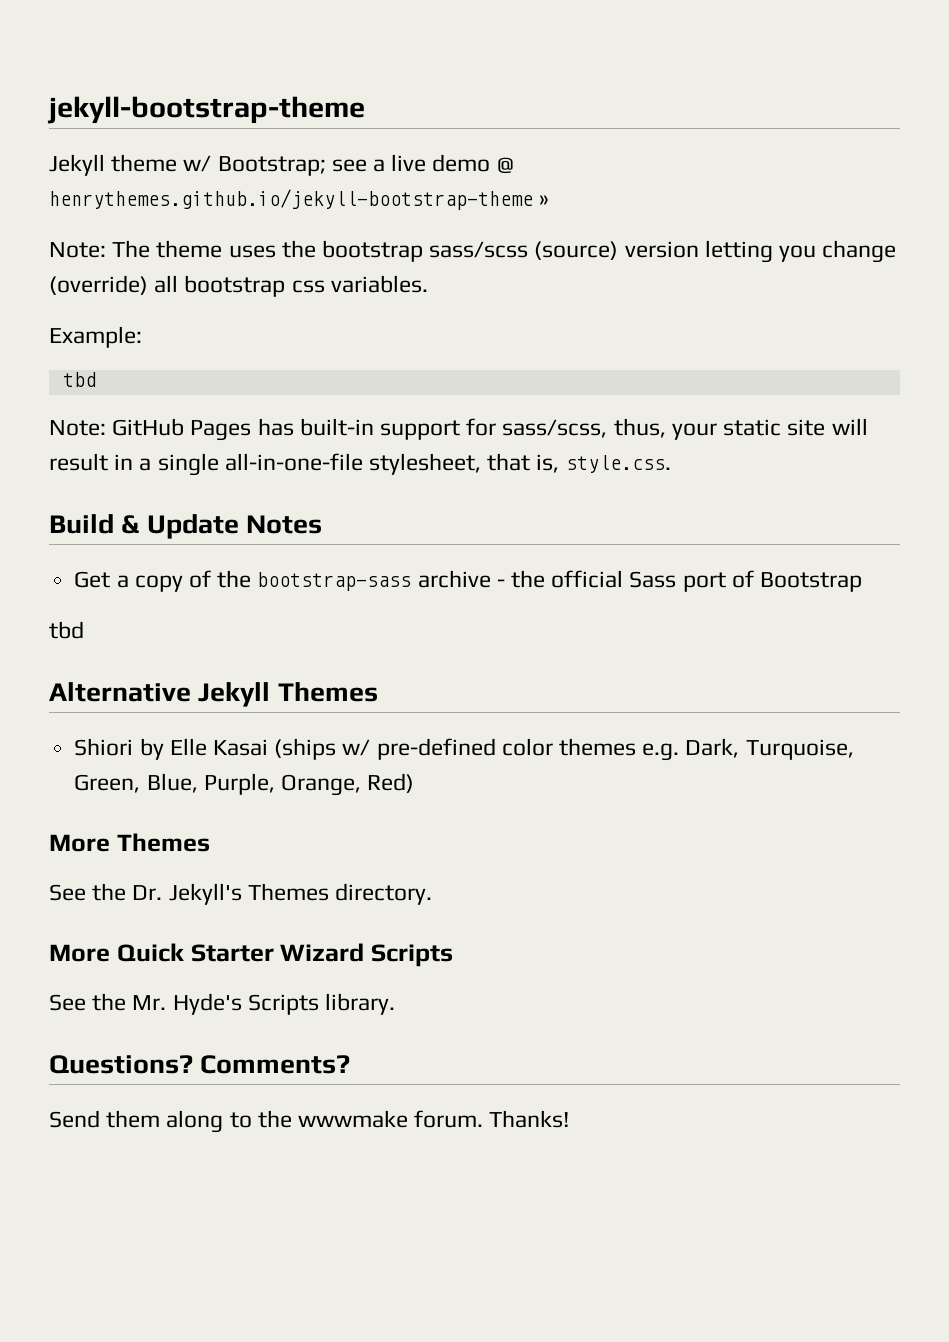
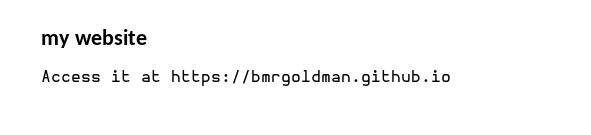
[47,96,365,124] [49,154,514,176] [49,189,550,210] [49,240,897,263] [49,275,428,297] [49,326,142,348] [62,372,96,387] [49,418,868,441] [49,453,671,476] [49,514,322,539] [74,570,863,592] [49,621,84,639] [49,682,378,707] [74,738,854,761] [74,773,415,796] [49,833,210,852] [49,883,433,905] [49,943,453,967] [49,993,396,1015] [49,1055,351,1074] [49,1110,570,1133] jekyll-bootstrap-theme // Jekyll theme w/ Bootstrap; see a live demo @ henrythemes.github.io/jekyll-bootstrap-theme » // Note: The theme uses the bootstrap sass/scss (source) version letting you change (override) all bootstrap css variables. // Example: // tbd // Note: GitHub Pages has built-in support for sass/scss, thus, your static site will result in a single all-in-one-file stylesheet, that is, style.css. // Build & Update Notes // Get a copy of the bootstrap-sass archive - the official Sass port of Bootstrap // tbd // Alternative Jekyll Themes // Shiori by Elle Kasai (ships w/ pre-defined color themes e.g. Dark, Turquoise, Green, Blue, Purple, Orange, Red) // More Themes // See the Dr. Jekyll's Themes directory. // More Quick Starter Wizard Scripts // See the Mr. Hyde's Scripts library. // Questions? Comments? // Send them along to the wwwmake forum. Thanks! -> [41,29,147,48] [41,70,451,87] my website // Access it at https://bmrgoldman.github.io

